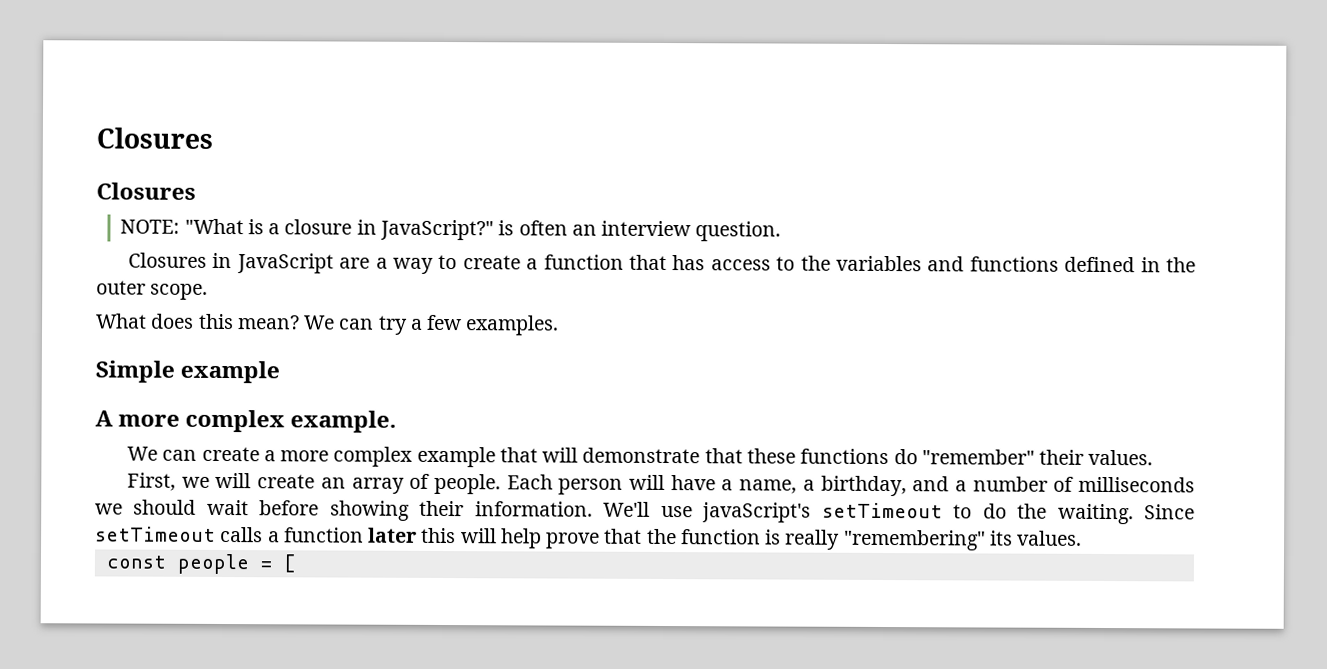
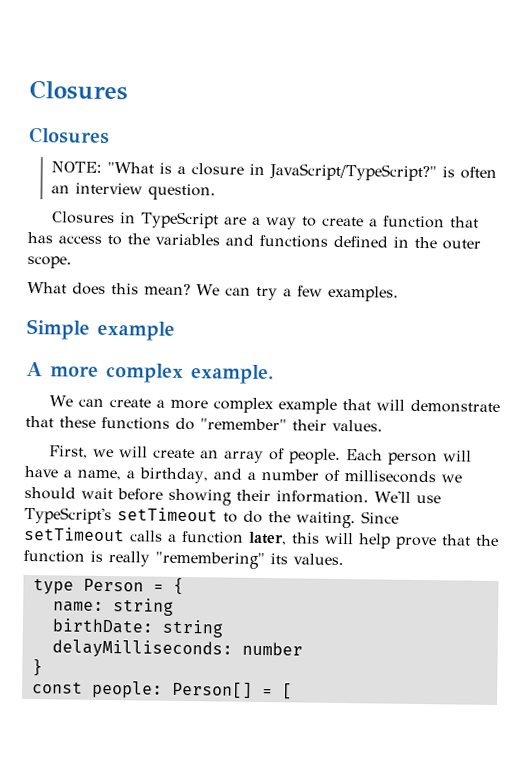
[379,219,494,241] JavaScript?" -> [269,163,438,182] JavaScript/TypeScript?"
[236,253,334,274] JavaScript -> [141,211,220,229] TypeScript
[702,502,812,523] javaScript's -> [24,506,112,525] TypeScript's
[368,527,418,543] later -> [248,531,287,546] later,
(1083, 538) none -> [32,577,184,595] [52,598,174,616] [51,618,224,638] [51,639,303,659] [31,659,43,677] // type Person = { // name: string // birthDate: string // delayMilliseconds: number // }
[176,553,249,575] people -> [91,680,253,699] people: Person[]

